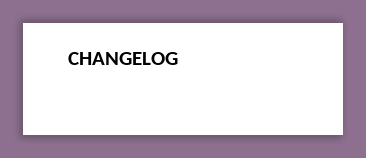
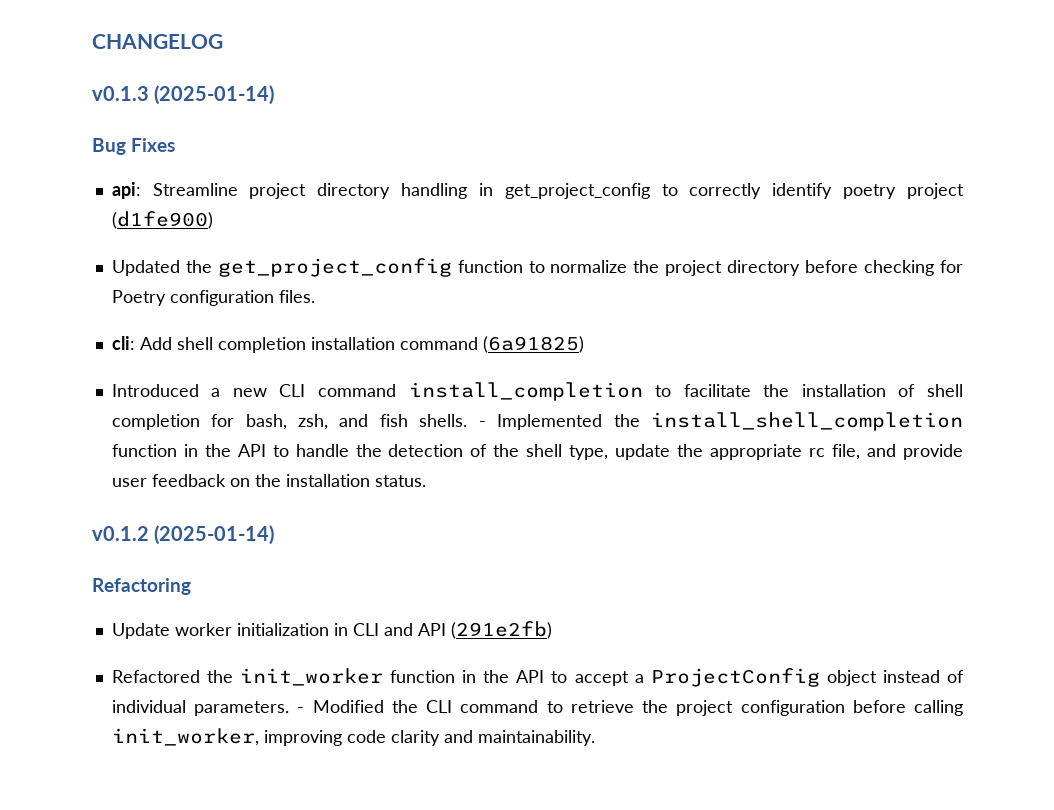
(178, 58) none -> [92,85,275,105] [92,138,176,155] [111,182,965,199] [111,211,213,229] [111,258,963,277] [111,290,315,306] [111,336,584,353] [111,382,964,401] [111,412,963,431] [111,444,963,460] [111,474,426,487] [92,525,275,545] [92,578,191,595] [111,621,552,639] [111,668,965,687] [111,700,964,716] [111,728,595,746] // v0.1.3 (2025-01-14) // Bug Fixes // api: Streamline project directory handling in get_project_config to correctly identify poetry project (d1fe900) // Updated the get_project_config function to normalize the project directory before checking for Poetry configuration files. // cli: Add shell completion installation command (6a91825) // Introduced a new CLI command install_completion to facilitate the installation of shell completion for bash, zsh, and fish shells. - Implemented the install_shell_completion function in the API to handle the detection of the shell type, update the appropriate rc file, and provide user feedback on the installation status. // v0.1.2 (2025-01-14) // Refactoring // Update worker initialization in CLI and API (291e2fb) // Refactored the init_worker function in the API to accept a ProjectConfig object instead of individual parameters. - Modified the CLI command to retrieve the project configuration before calling init_worker, improving code clarity and maintainability.

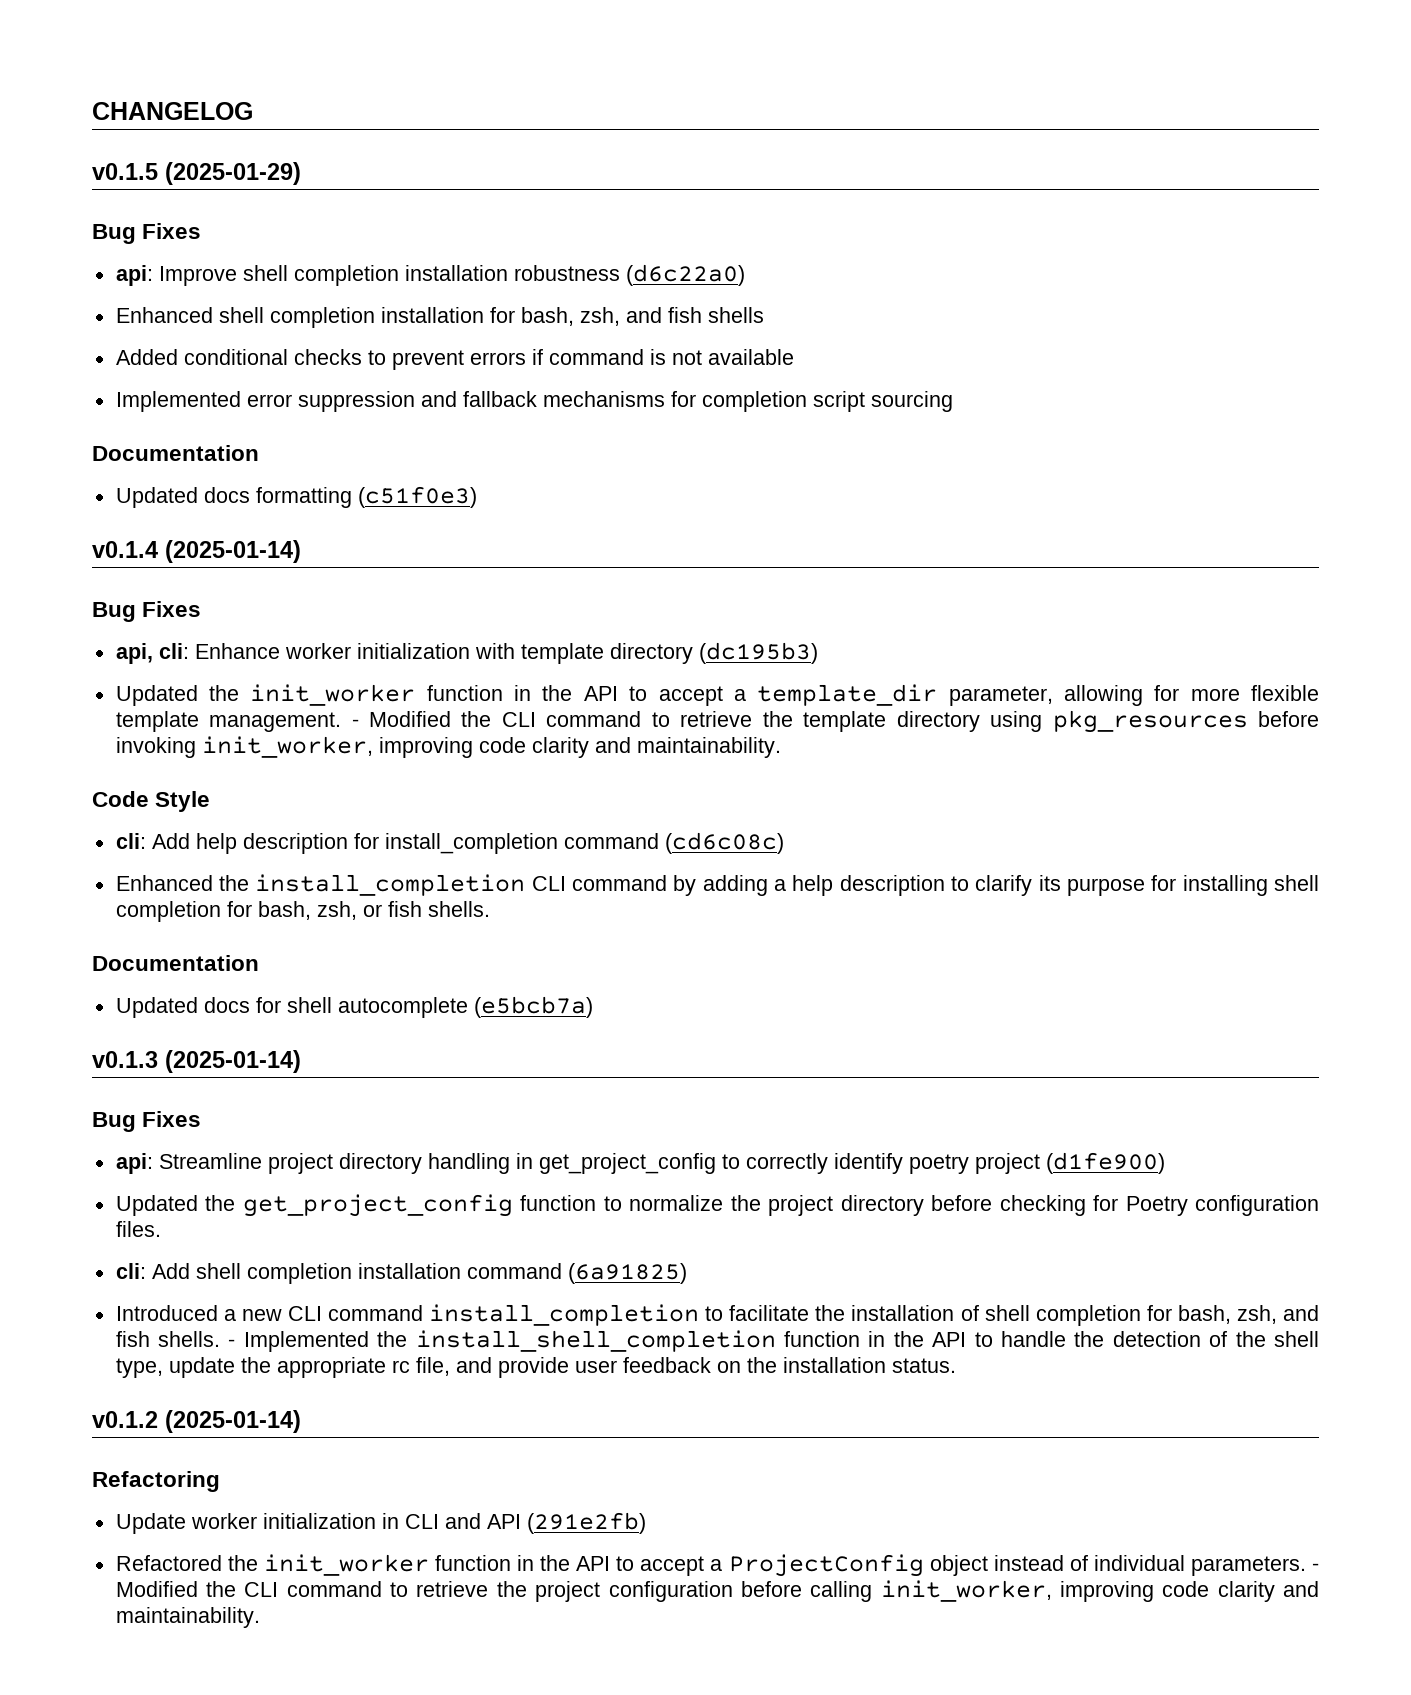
(223, 41) none -> [92,162,301,185] [92,223,202,244] [115,264,745,286] [115,307,764,328] [115,349,794,370] [115,391,953,412] [92,445,259,461] [115,486,477,508] [92,540,301,563] [92,601,202,622] [115,642,818,664] [115,684,1319,706] [115,710,1319,733] [115,736,781,758] [92,791,211,812] [115,832,784,854] [115,874,1319,896] [115,901,490,922] [92,955,259,971] [115,996,593,1018] // v0.1.5 (2025-01-29) // Bug Fixes // api: Improve shell completion installation robustness (d6c22a0) // Enhanced shell completion installation for bash, zsh, and fish shells // Added conditional checks to prevent errors if command is not available // Implemented error suppression and fallback mechanisms for completion script sourcing // Documentation // Updated docs formatting (c51f0e3) // v0.1.4 (2025-01-14) // Bug Fixes // api, cli: Enhance worker initialization with template directory (dc195b3) // Updated the init_worker function in the API to accept a template_dir parameter, allowing for more flexible template management. - Modified the CLI command to retrieve the template directory using pkg_resources before invoking init_worker, improving code clarity and maintainability. // Code Style // cli: Add help description for install_completion command (cd6c08c) // Enhanced the install_completion CLI command by adding a help description to clarify its purpose for installing shell completion for bash, zsh, or fish shells. // Documentation // Updated docs for shell autocomplete (e5bcb7a)

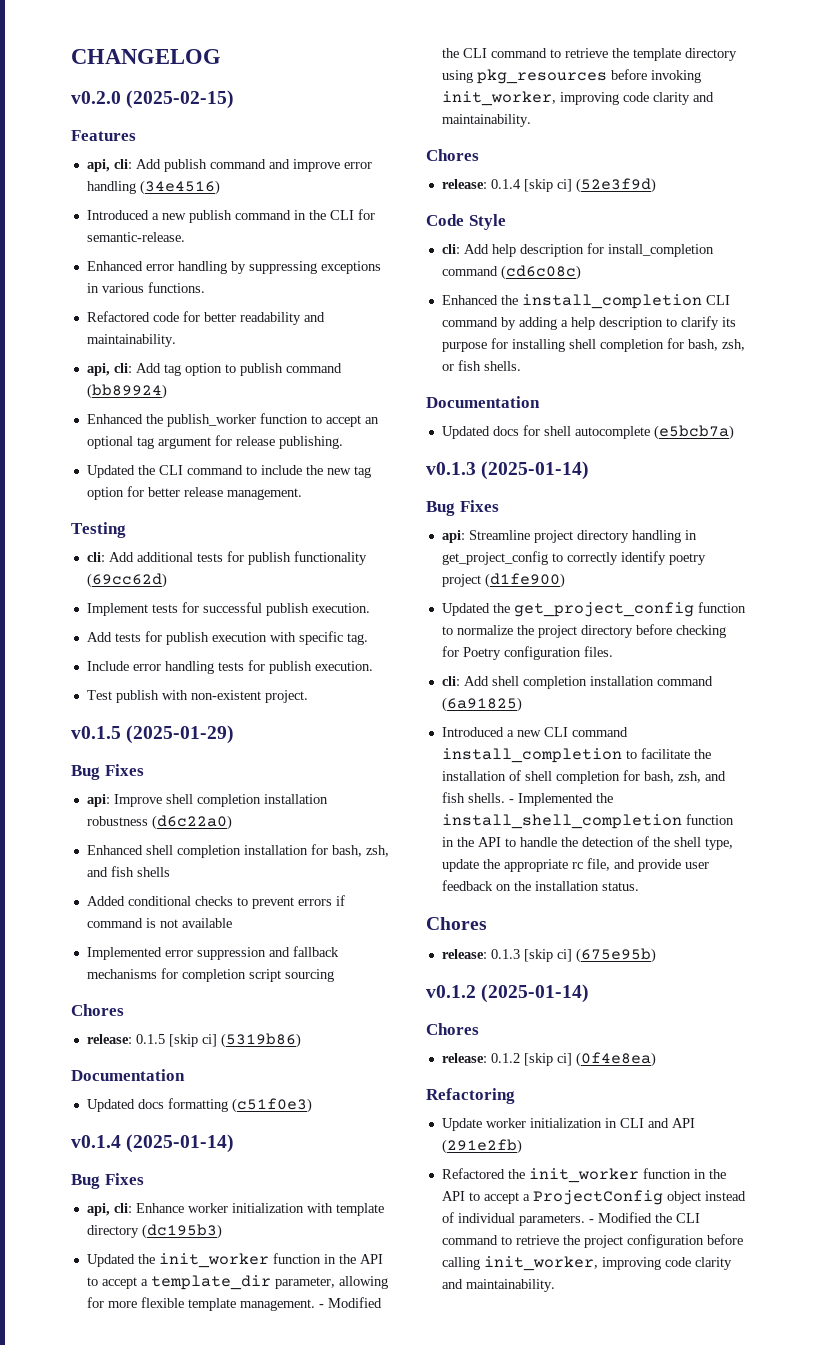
(253, 111) none -> [71,90,235,109] [71,130,136,141] [86,159,372,172] [86,180,220,195] [86,209,375,223] [86,232,185,242] [86,261,381,274] [86,282,205,293] [86,311,325,325] [86,334,176,347] [86,363,342,376] [86,384,167,399] [86,413,379,427] [86,435,343,449] [86,465,371,478] [86,486,302,500] [71,522,126,538] [86,551,367,565] [86,573,167,588] [86,602,370,616] [86,631,368,645] [86,660,373,674] [86,690,308,703] // v0.2.0 (2025-02-15) // Features // api, cli: Add publish command and improve error handling (34e4516) // Introduced a new publish command in the CLI for semantic-release. // Enhanced error handling by suppressing exceptions in various functions. // Refactored code for better readability and maintainability. // api, cli: Add tag option to publish command (bb89924) // Enhanced the publish_worker function to accept an optional tag argument for release publishing. // Updated the CLI command to include the new tag option for better release management. // Testing // cli: Add additional tests for publish functionality (69cc62d) // Implement tests for successful publish execution. // Add tests for publish execution with specific tag. // Include error handling tests for publish execution. // Test publish with non-existent project.
(953, 401) none -> [71,1004,124,1016] [86,1033,301,1048] // Chores // release: 0.1.5 [skip ci] (5319b86)
(781, 747) none -> [426,149,479,161] [441,178,656,193] // Chores // release: 0.1.4 [skip ci] (52e3f9d)
[92,1410,301,1433] v0.1.2 (2025-01-14) -> [426,917,487,930] [441,948,656,963] [426,984,590,1003] [426,1023,479,1035] [441,1052,656,1067] Chores // release: 0.1.3 [skip ci] (675e95b) // v0.1.2 (2025-01-14) // Chores // release: 0.1.2 [skip ci] (0f4e8ea)

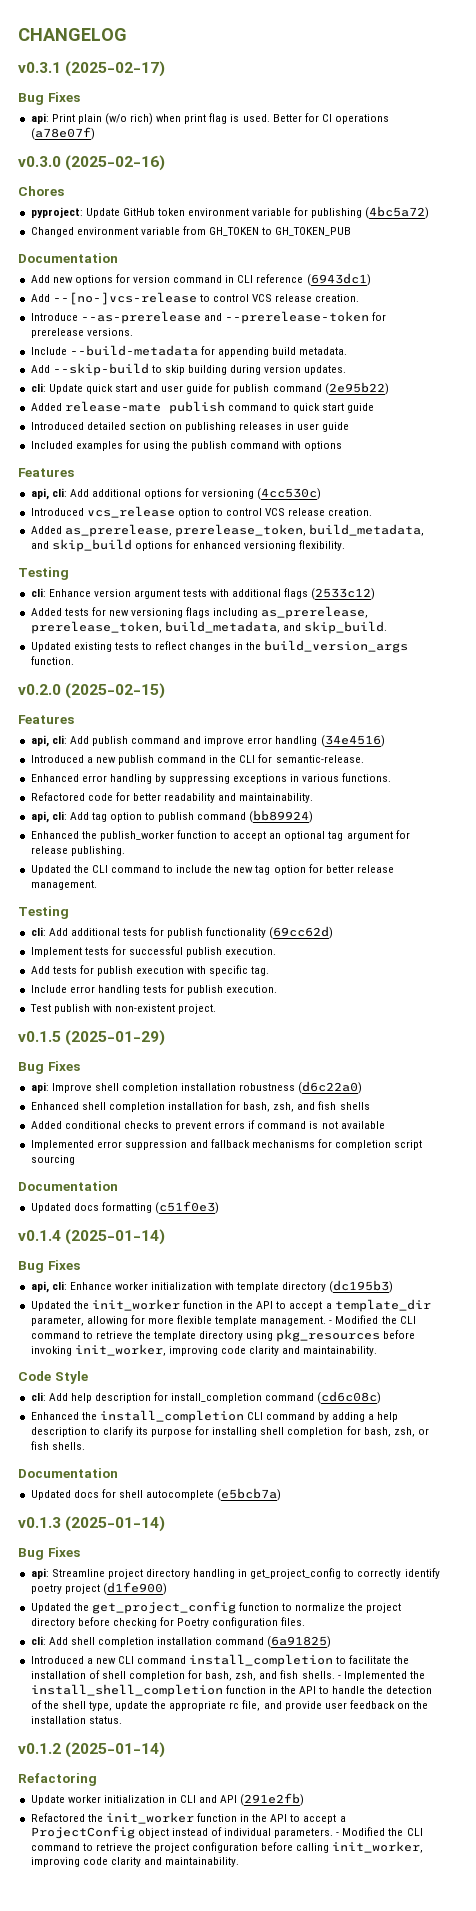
(221, 56) none -> [18,61,166,77] [18,92,80,105] [30,113,390,125] [30,127,95,140] [18,155,166,171] [18,186,64,196] [30,206,430,219] [30,226,352,237] [18,253,118,263] [30,273,371,286] [30,292,360,305] [30,311,387,324] [30,328,133,338] [30,345,348,357] [30,363,347,376] [30,382,389,395] [30,401,375,414] [30,422,350,432] [30,440,343,451] [18,468,74,477] [30,488,322,500] [30,506,373,518] [30,524,424,537] [30,539,346,552] [18,567,69,580] [30,588,376,600] [30,606,369,619] [30,621,387,634] [30,640,409,653] [30,656,74,665] // v0.3.1 (2025-02-17) // Bug Fixes // api: Print plain (w/o rich) when print flag is used. Better for CI operations (a78e07f) // v0.3.0 (2025-02-16) // Chores // pyproject: Update GitHub token environment variable for publishing (4bc5a72) // Changed environment variable from GH_TOKEN to GH_TOKEN_PUB // Documentation // Add new options for version command in CLI reference (6943dc1) // Add --[no-]vcs-release to control VCS release creation. // Introduce --as-prerelease and --prerelease-token for prerelease versions. // Include --build-metadata for appending build metadata. // Add --skip-build to skip building during version updates. // cli: Update quick start and user guide for publish command (2e95b22) // Added release-mate publish command to quick start guide // Introduced detailed section on publishing releases in user guide // Included examples for using the publish command with options // Features // api, cli: Add additional options for versioning (4cc530c) // Introduced vcs_release option to control VCS release creation. // Added as_prerelease, prerelease_token, build_metadata, and skip_build options for enhanced versioning flexibility. // Testing // cli: Enhance version argument tests with additional flags (2533c12) // Added tests for new versioning flags including as_prerelease, prerelease_token, build_metadata, and skip_build. // Updated existing tests to reflect changes in the build_version_args function.
[71,1004,124,1016] [86,1033,301,1048] // Chores // release: 0.1.5 [skip ci] (5319b86) -> (75, 1160) none
[426,149,479,161] [441,178,656,193] // Chores // release: 0.1.4 [skip ci] (52e3f9d) -> (378, 1351) none
[426,917,487,930] [441,948,656,963] [426,984,590,1003] [426,1023,479,1035] [441,1052,656,1067] Chores // release: 0.1.3 [skip ci] (675e95b) // v0.1.2 (2025-01-14) // Chores // release: 0.1.2 [skip ci] (0f4e8ea) -> [18,1742,166,1758] v0.1.2 (2025-01-14)

